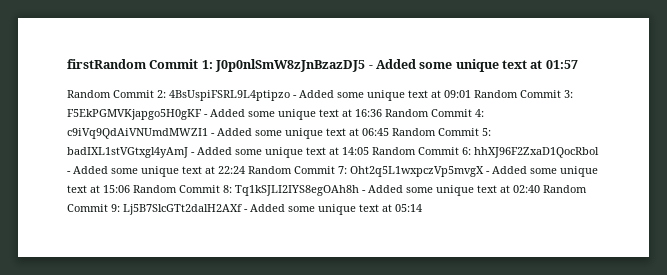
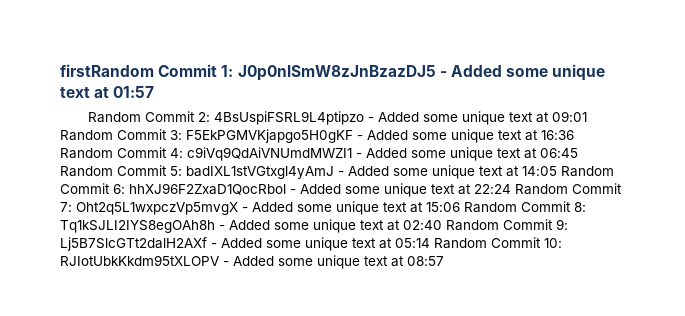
(422, 208) none -> [434,237,562,249] [60,255,444,269] Random Commit 10: RJIotUbkKkdm95tXLOPV - Added some unique text at 08:57

